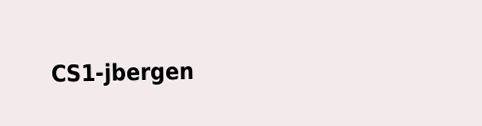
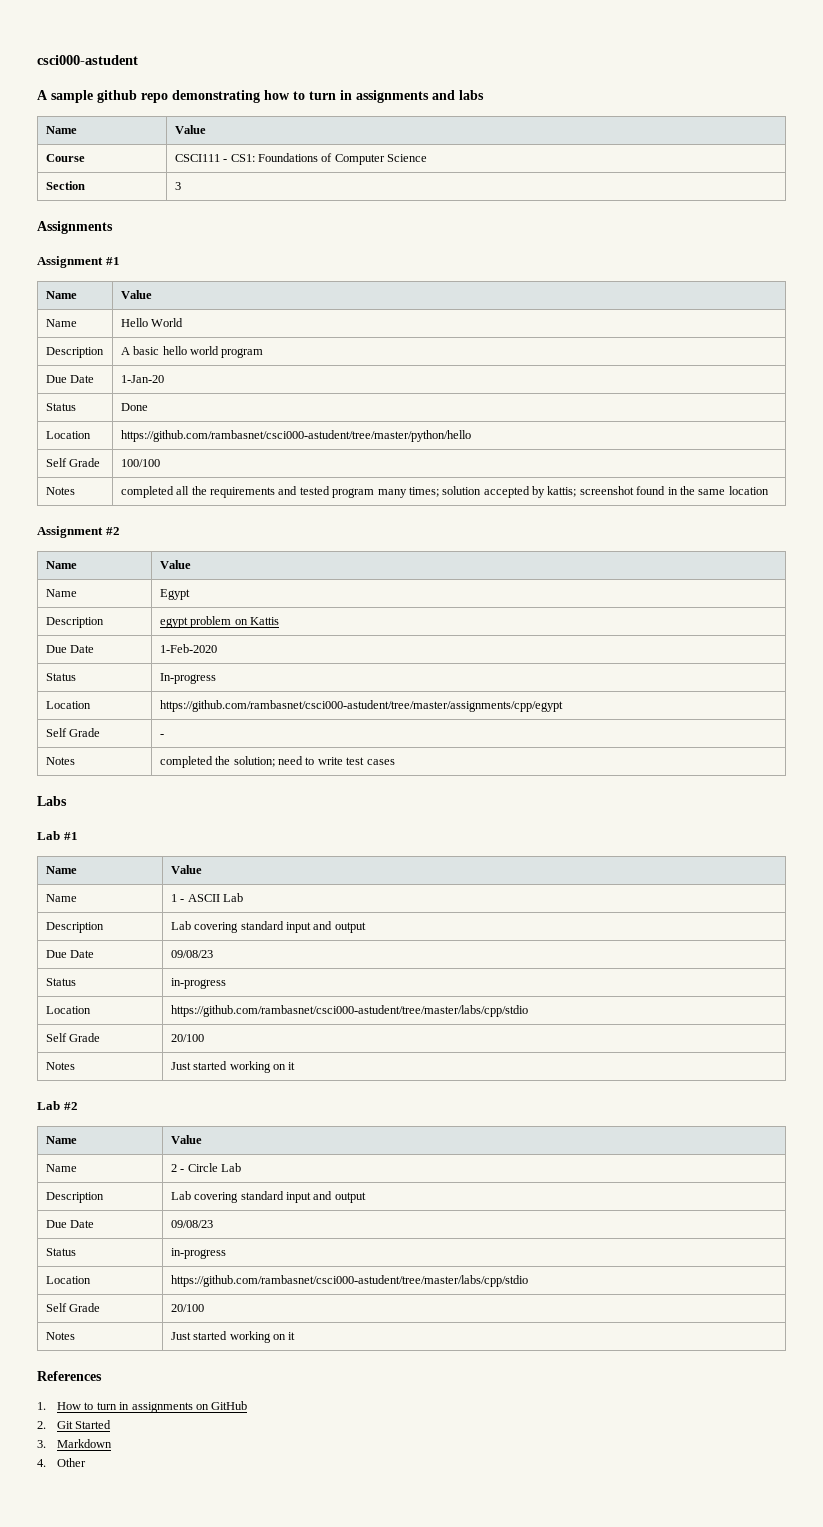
[50,60,195,87] CS1-jbergen -> [37,55,138,65] [37,90,484,103] [45,126,77,134] [174,125,206,134] [45,154,85,162] [174,153,428,165] [45,181,85,190] [174,182,181,190] [37,221,113,234] [37,256,120,268] [45,291,77,299] [120,290,152,299] [45,319,77,327] [120,318,184,327] [45,347,104,358] [120,346,264,358] [45,375,95,383] [120,375,164,383] [45,403,76,411] [120,403,148,411] [45,431,91,439] [120,430,471,442] [45,458,101,467] [120,459,160,467] [45,487,75,495] [120,486,769,498] [37,526,120,538] [45,561,77,569] [159,560,191,569] [45,589,77,597] [159,589,190,600] [45,617,104,628] [159,616,280,628] [45,645,95,653] [159,644,217,653] [45,673,76,681] [159,673,216,684] [45,701,91,709] [159,700,563,712] [45,728,101,737] [159,734,164,737] [45,757,75,765] [159,756,395,768] [37,796,67,806] [37,831,78,840] [45,866,77,874] [170,865,202,874] [45,894,77,902] [170,893,244,902] [45,922,104,933] [170,921,366,933] [45,950,95,958] [170,950,213,958] [45,978,76,986] [170,978,226,989] [45,1006,91,1014] [170,1005,528,1017] [45,1033,101,1042] [170,1034,204,1042] [45,1062,75,1070] [170,1061,296,1073] [37,1101,78,1110] [45,1136,77,1144] [170,1135,202,1144] [45,1164,77,1172] [170,1163,242,1172] [45,1192,104,1203] [170,1191,366,1203] [45,1220,95,1228] [170,1220,213,1228] [45,1248,76,1256] [170,1248,226,1259] [45,1276,91,1284] [170,1275,528,1287] [45,1303,101,1312] [170,1304,204,1312] [45,1332,75,1340] [170,1331,296,1343] [37,1371,102,1381] [37,1401,248,1413] [37,1420,112,1429] [37,1439,113,1448] [37,1458,87,1467] csci000-astudent // A sample github repo demonstrating how to turn in assignments and labs // Name | Value // Course | CSCI111 - CS1: Foundations of Computer Science // Section | 3 // Assignments // Assignment #1 // Name | Value // Name | Hello World // Description | A basic hello world program // Due Date | 1-Jan-20 // Status | Done // Location | https://github.com/rambasnet/csci000-astudent/tree/master/python/hello // Self Grade | 100/100 // Notes | completed all the requirements and tested program many times; solution accepted by kattis; screenshot found in the same location // Assignment #2 // Name | Value // Name | Egypt // Description | egypt problem on Kattis // Due Date | 1-Feb-2020 // Status | In-progress // Location | https://github.com/rambasnet/csci000-astudent/tree/master/assignments/cpp/egypt // Self Grade | - // Notes | completed the solution; need to write test cases // Labs // Lab #1 // Name | Value // Name | 1 - ASCII Lab // Description | Lab covering standard input and output // Due Date | 09/08/23 // Status | in-progress // Location | https://github.com/rambasnet/csci000-astudent/tree/master/labs/cpp/stdio // Self Grade | 20/100 // Notes | Just started working on it // Lab #2 // Name | Value // Name | 2 - Circle Lab // Description | Lab covering standard input and output // Due Date | 09/08/23 // Status | in-progress // Location | https://github.com/rambasnet/csci000-astudent/tree/master/labs/cpp/stdio // Self Grade | 20/100 // Notes | Just started working on it // References // 1. How to turn in assignments on GitHub // 2. Git Started // 3. Markdown // 4. Other

